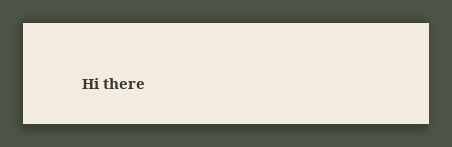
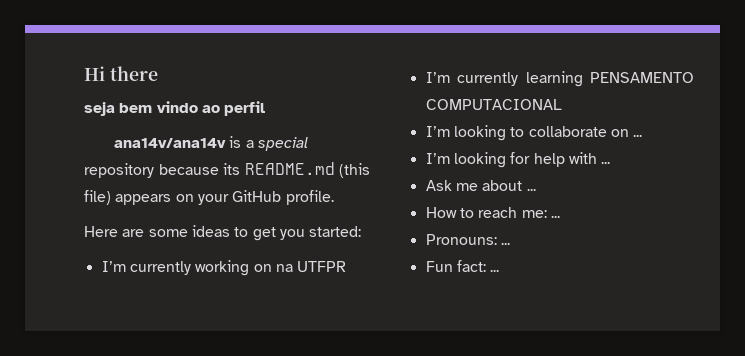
(146, 83) none -> [84,101,266,116] [113,136,308,151] [84,162,370,178] [84,190,334,205] [84,225,362,241] [101,260,347,276] [425,71,694,87] [425,99,562,110] [425,125,643,141] [425,152,611,168] [425,180,536,191] [425,207,560,218] [425,234,510,245] [425,260,500,272] // seja bem vindo ao perfil // ana14v/ana14v is a special repository because its README.md (this file) appears on your GitHub profile. // Here are some ideas to get you started: // I’m currently working on na UTFPR // I’m currently learning PENSAMENTO COMPUTACIONAL // I’m looking to collaborate on ... // I’m looking for help with ... // Ask me about ... // How to reach me: ... // Pronouns: ... // Fun fact: ...

